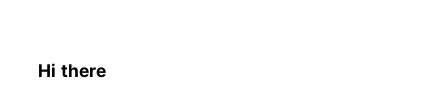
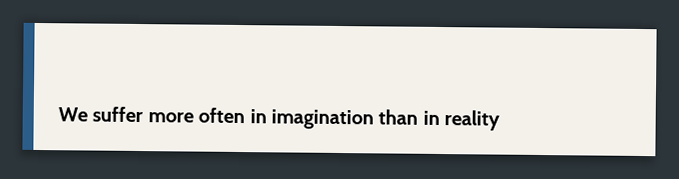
[38,63,106,78] Hi there -> [58,106,501,131] We suffer more often in imagination than in reality

